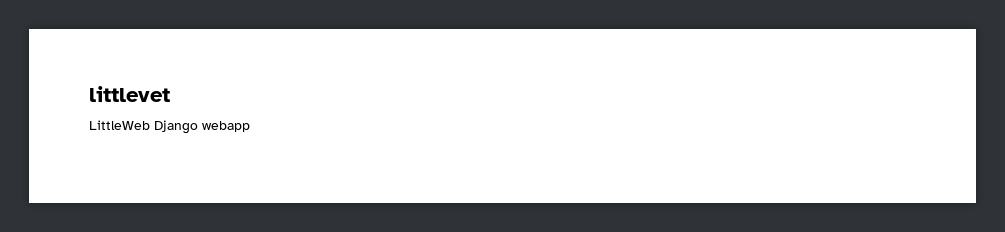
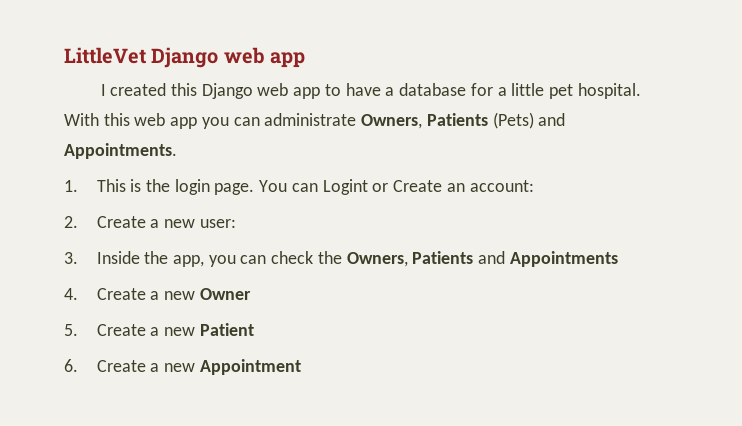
[89,86,170,102] [89,120,250,134] littlevet // LittleWeb Django webapp -> [64,47,306,68] [100,83,641,99] [64,112,566,129] [64,143,177,159] [64,179,534,195] [64,216,236,228] [64,251,618,267] [64,288,251,300] [64,323,254,336] [64,359,301,375] LittleVet Django web app // I created this Django web app to have a database for a little pet hospital. With this web app you can administrate Owners, Patients (Pets) and Appointments. // 1. This is the login page. You can Logint or Create an account: // 2. Create a new user: // 3. Inside the app, you can check the Owners, Patients and Appointments // 4. Create a new Owner // 5. Create a new Patient // 6. Create a new Appointment

